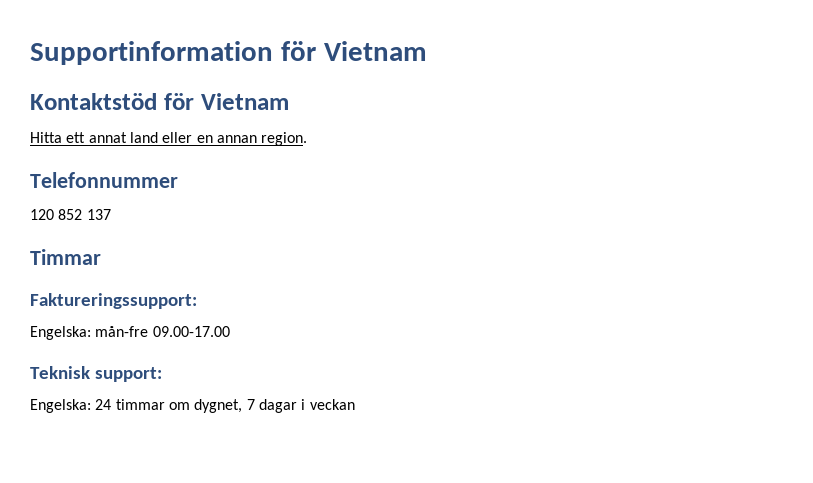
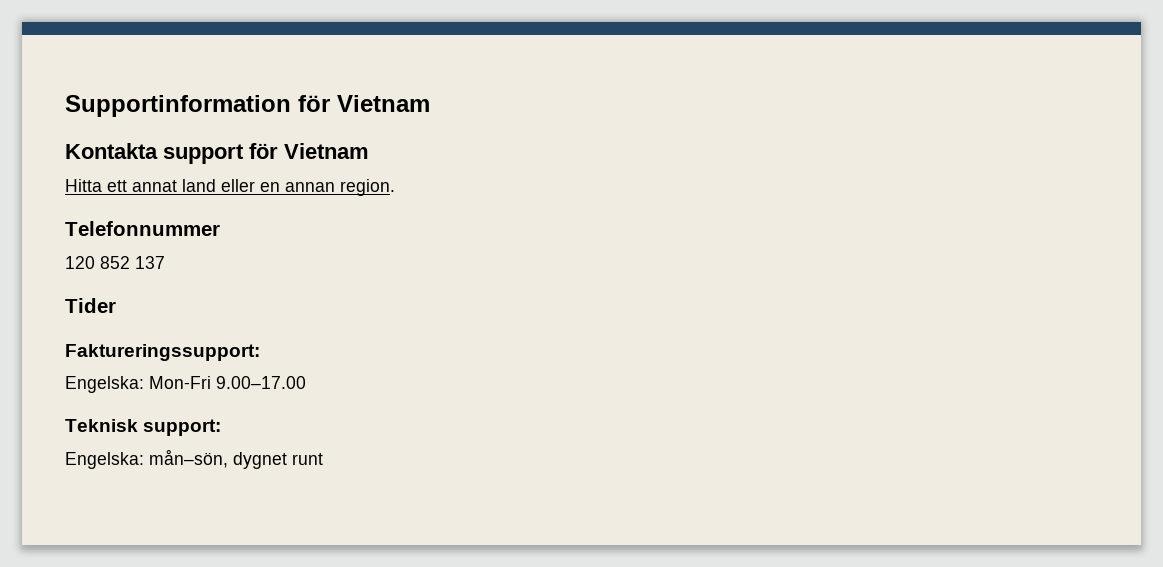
[30,93,157,110] Kontaktstöd -> [65,143,244,164] Kontakta support
[30,249,101,265] Timmar -> [65,298,116,313] Tider
[95,326,230,337] mån-fre 09.00-17.00 -> [149,376,306,389] Mon-Fri 9.00–17.00
[95,399,355,413] 24 timmar om dygnet, 7 dagar i veckan -> [149,449,323,469] mån–sön, dygnet runt

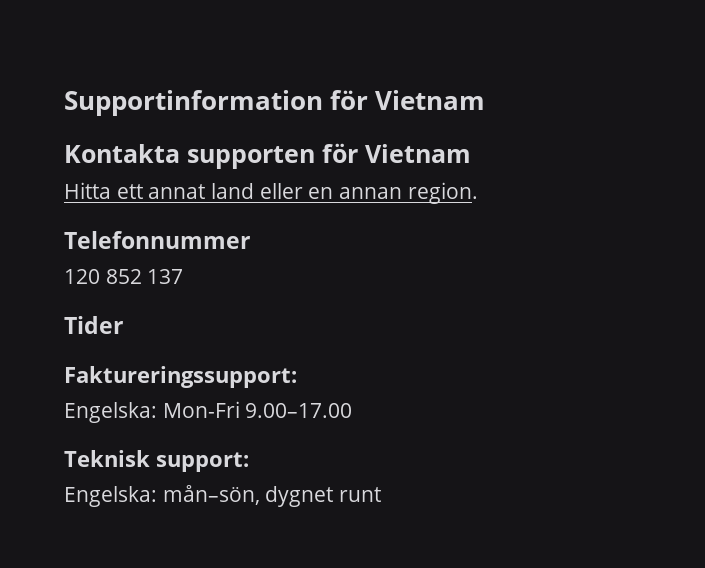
[163,144,244,164] support -> [187,146,315,169] supporten

